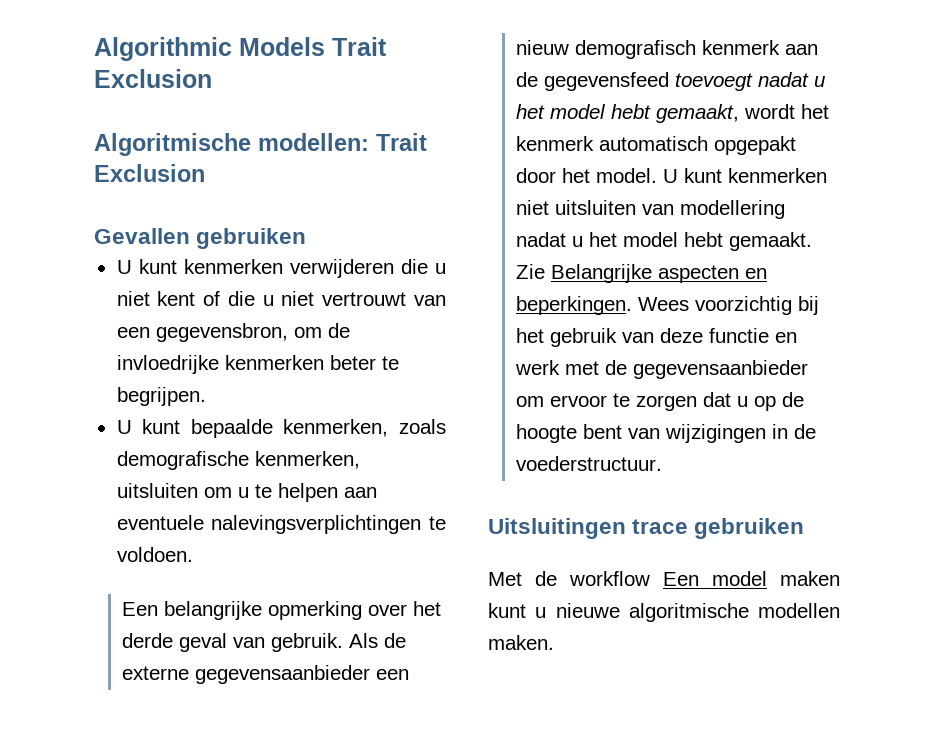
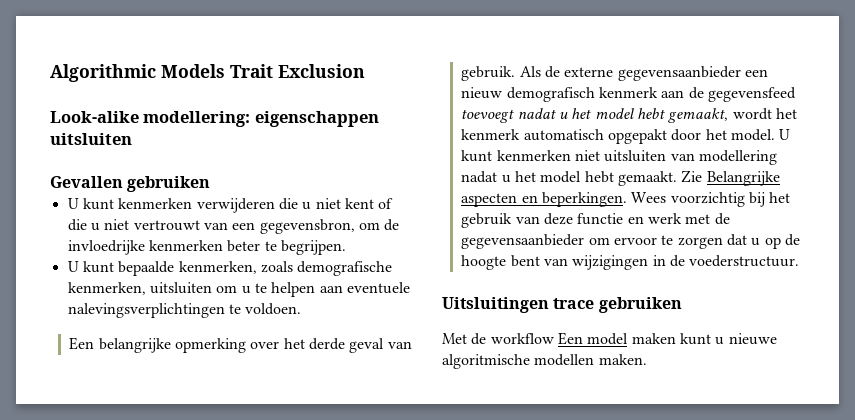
[94,133,427,156] [94,164,205,182] Algoritmische modellen: Trait Exclusion -> [50,111,379,127] [50,133,132,145] Look-alike modellering: eigenschappen uitsluiten

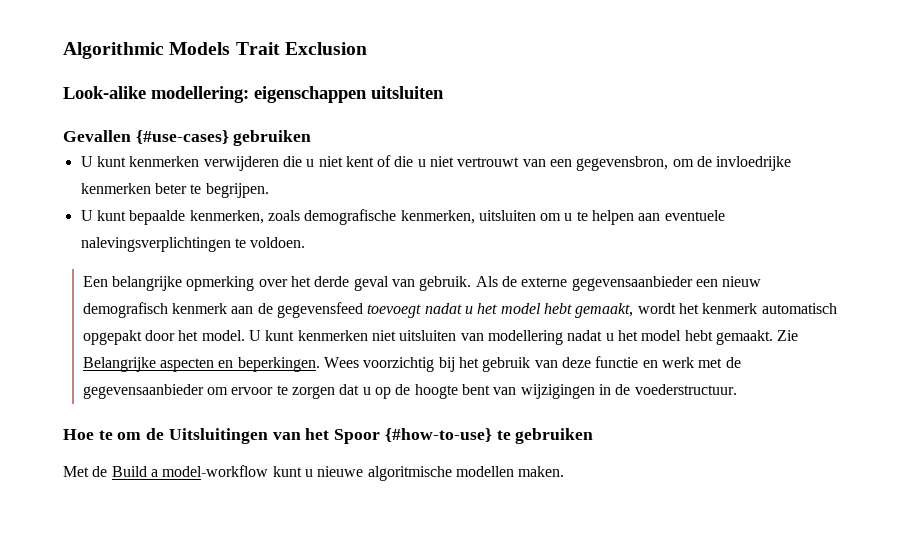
(123, 182) none -> [135,130,229,144] {#use-cases}
[442,297,595,313] Uitsluitingen trace -> [63,428,511,444] Hoe te om de Uitsluitingen van het Spoor {#how-to-use} te
[490,332,676,345] workflow Een model maken -> [111,465,269,477] Build a model-workflow

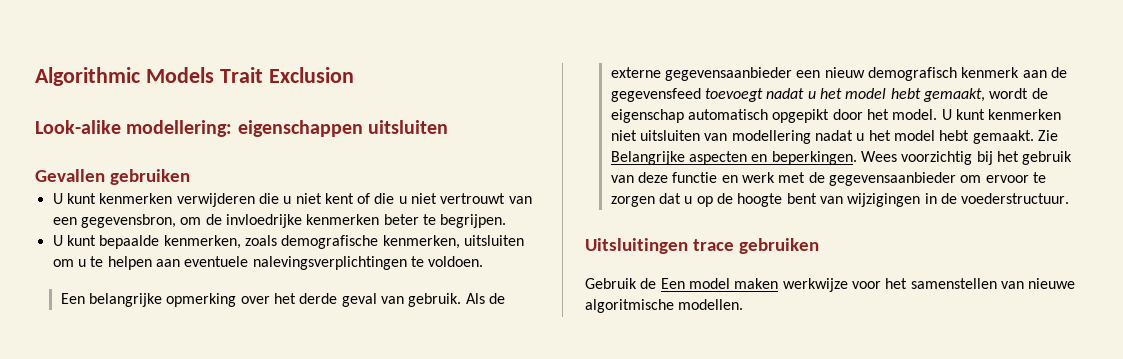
[135,130,229,144] {#use-cases} -> (105, 175) none
[678,303,837,314] [82,330,142,345] het kenmerk automatisch opgepakt -> [1031,88,1048,99] [610,109,830,123] de eigenschap automatisch opgepikt
[63,428,594,444] [63,465,565,481] Hoe te om de Uitsluitingen van het Spoor {#how-to-use} te gebruiken // Met de Build a model-workflow kunt u nieuwe algoritmische modellen maken. -> [585,238,819,254] [585,278,1076,292] [585,299,744,313] Uitsluitingen trace gebruiken // Gebruik de Een model maken werkwijze voor het samenstellen van nieuwe algoritmische modellen.

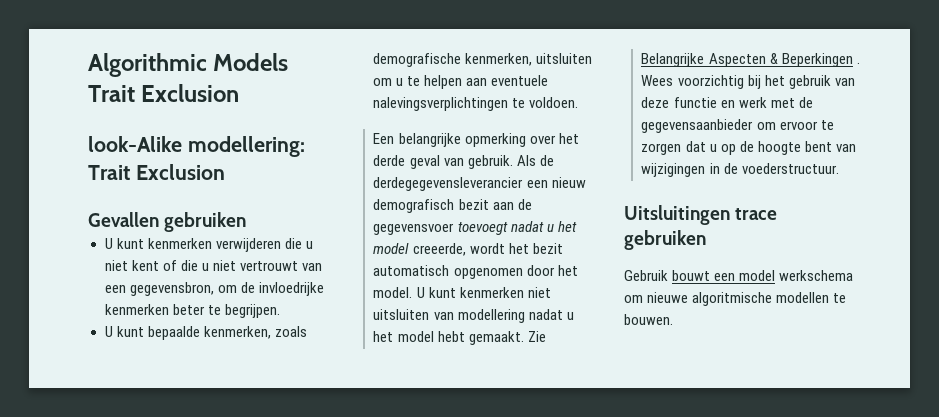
[35,120,449,137] Look-alike modellering: eigenschappen uitsluiten -> [88,136,305,157] [88,164,225,180] look-Alike modellering: Trait Exclusion
[610,67,793,81] externe gegevensaanbieder -> [373,177,524,191] derdegegevensleverancier
[961,67,1020,78] kenmerk -> [458,199,489,210] bezit
[610,88,701,102] gegevensfeed -> [373,223,455,235] gegevensvoer
[890,88,1048,102] [610,109,830,123] hebt gemaakt, wordt de eigenschap automatisch opgepikt -> [412,243,563,256] [373,265,523,279] creeerde, wordt het bezit automatisch opgenomen
[689,151,857,165] aspecten en beperkingen. -> [708,53,860,67] Aspecten & Beperkingen .
[640,278,1076,292] [585,299,744,313] de Een model maken werkwijze voor het samenstellen van nieuwe algoritmische modellen. -> [672,270,854,281] [624,292,847,306] [624,314,673,325] bouwt een model werkschema om nieuwe algoritmische modellen te bouwen.

